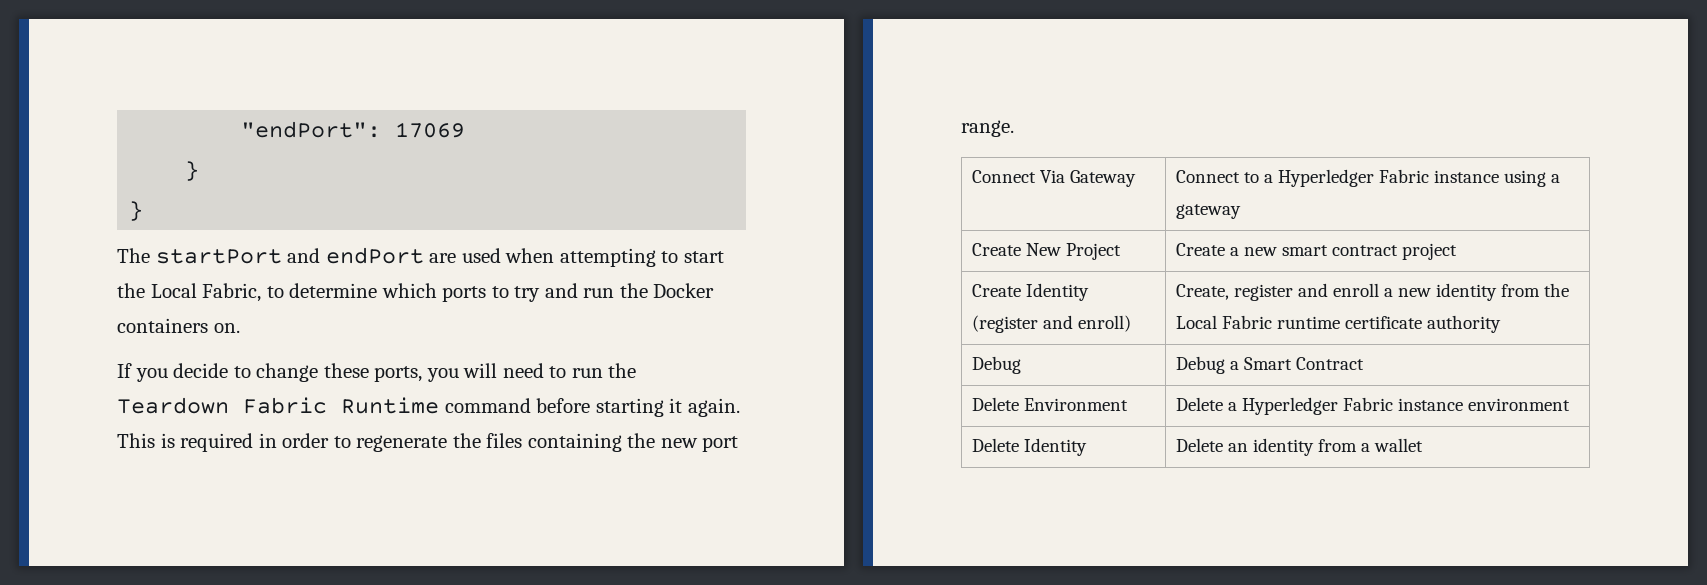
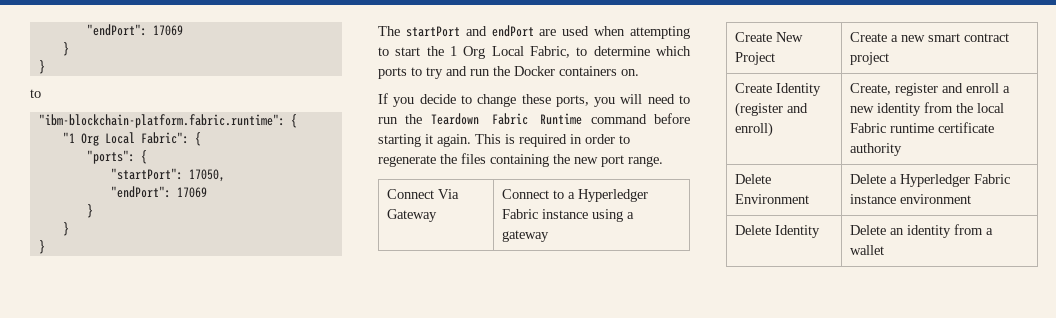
[241,121,466,138] [185,161,200,181] [129,201,144,221] "endPort": 17069 // } // } -> [86,24,183,36] [62,42,69,56] [38,60,45,74] [30,89,41,98] [38,114,297,128] [62,132,201,146] [86,150,147,164] [110,168,225,182] [110,186,207,198] [86,204,93,218] [62,222,69,236] [38,240,45,254] "endPort": 17069 // } // } // to // "ibm-blockchain-platform.fabric.runtime": { // "1 Org Local Fabric": { // "ports": { // "startPort": 17050, // "endPort": 17069 // } // } // }
(145, 290) none -> [450,46,486,59] 1 Org
[1176,315,1218,329] Local -> [977,103,1005,113] local
[972,356,1022,374] [1176,356,1365,374] // Debug | Debug a Smart Contract -> (903, 149) none

